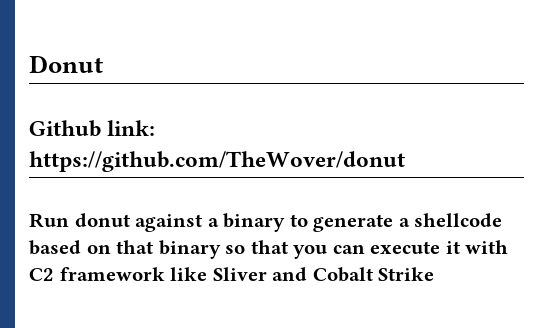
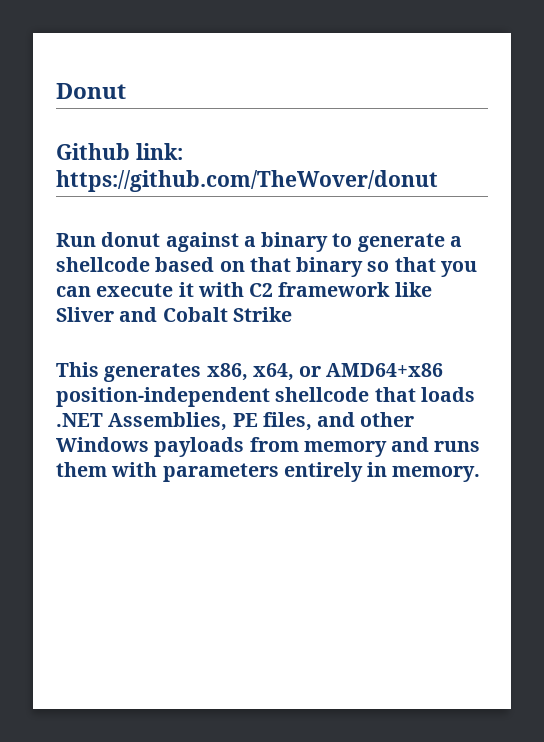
(435, 274) none -> [56,362,444,382] [56,387,475,407] [56,412,415,431] [56,437,481,457] [56,462,481,482] // This generates x86, x64, or AMD64+x86 position-independent shellcode that loads .NET Assemblies, PE files, and other Windows payloads from memory and runs them with parameters entirely in memory.

